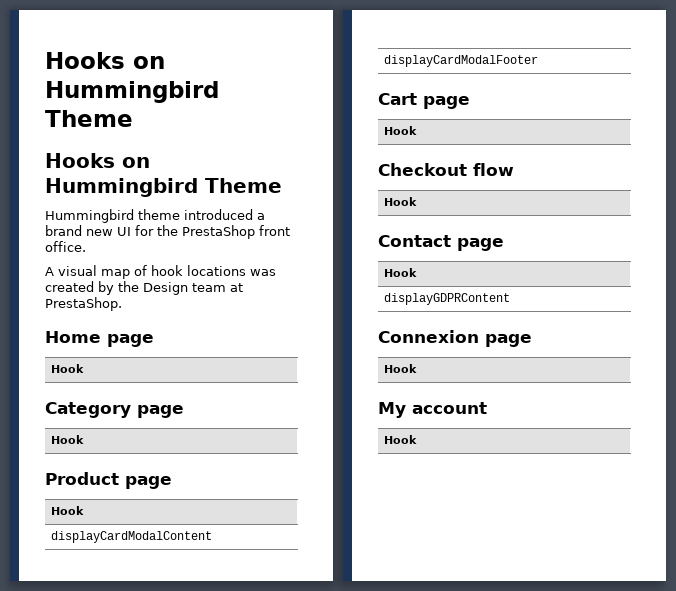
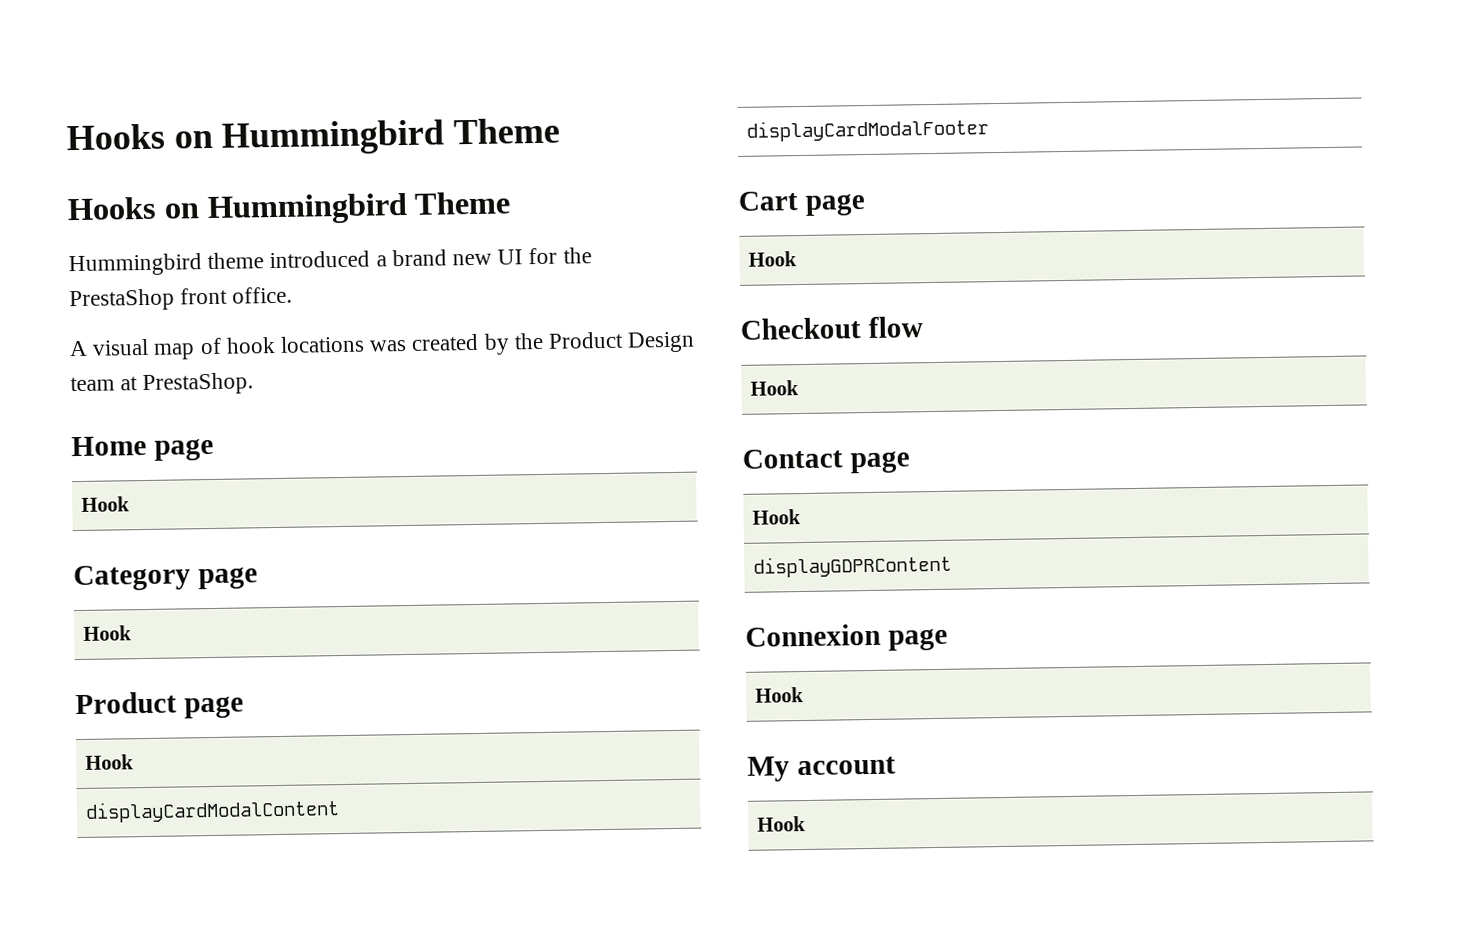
(139, 286) none -> [548,331,625,349] Product

